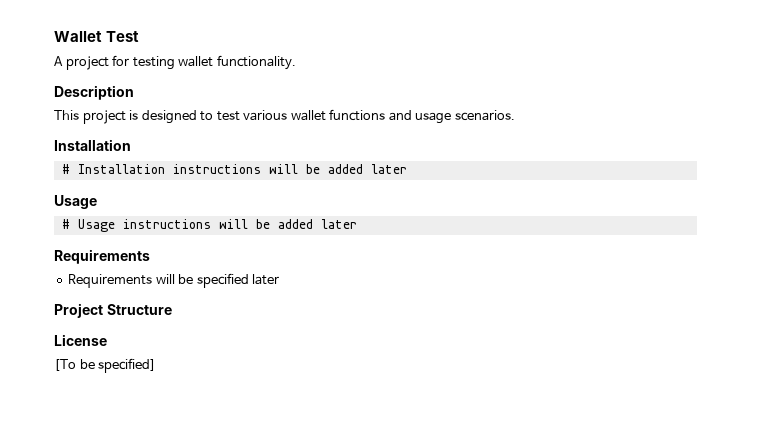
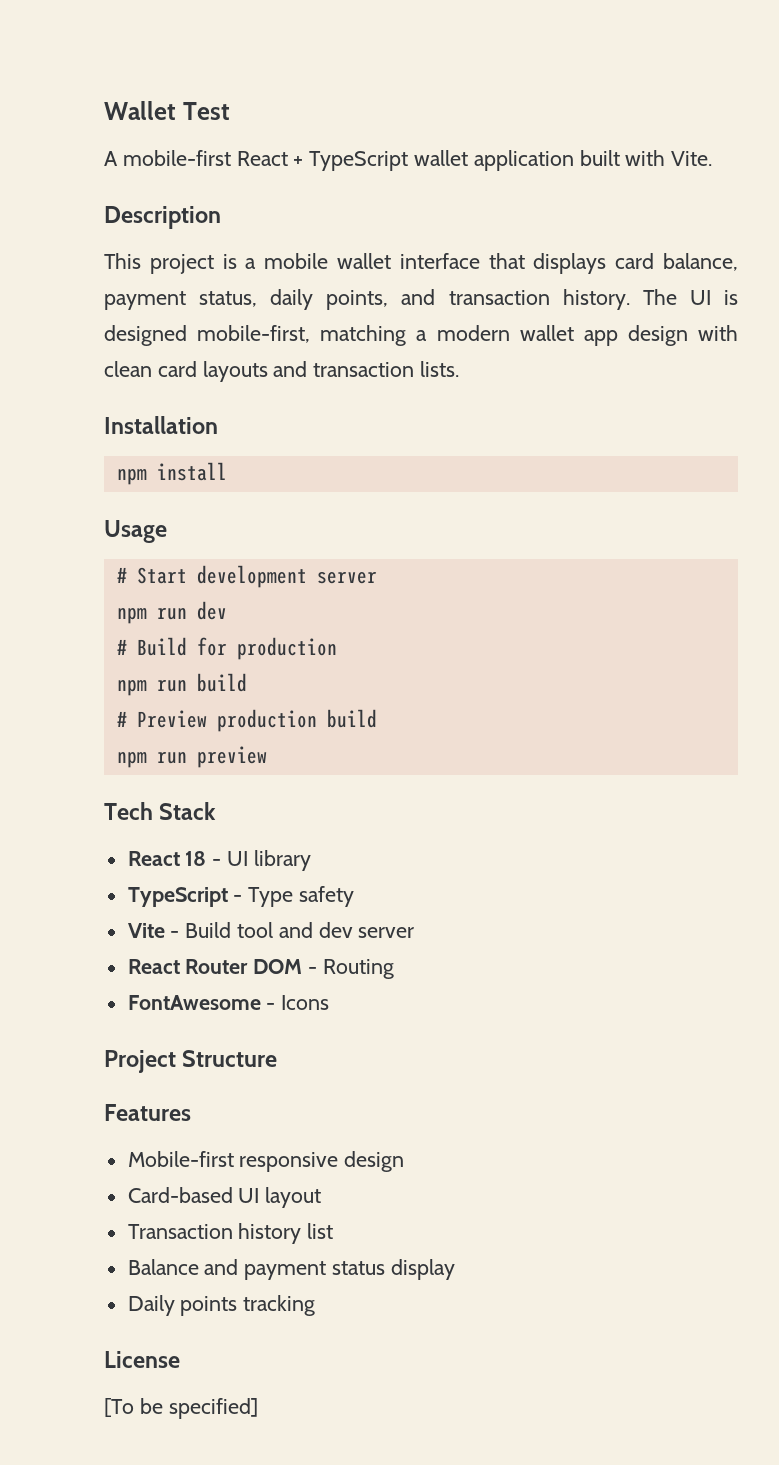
[65,55,296,70] [54,85,134,100] [54,109,515,124] [54,139,131,151] [61,164,407,174] [54,195,97,209] [61,219,357,232] [54,249,150,264] [68,273,280,288] [54,303,172,318] project for testing wallet functionality. // Description // This project is designed to test various wallet functions and usage scenarios. // Installation // # Installation instructions will be added later // Usage // # Usage instructions will be added later // Requirements // Requirements will be specified later // Project Structure -> [122,150,713,171] [104,206,221,229] [104,253,738,274] [104,289,738,310] [104,325,738,346] [104,361,460,382] [104,416,218,434] [116,462,227,485] [104,520,167,543] [116,565,377,588] [116,601,227,624] [116,637,337,660] [116,673,247,696] [116,709,377,732] [116,746,267,768] [104,802,217,820] [127,850,311,871] [127,886,355,907] [127,922,415,938] [127,959,394,979] [127,995,330,1010] [104,1050,278,1073] [104,1104,191,1121] [127,1151,405,1172] [127,1187,322,1208] [127,1223,334,1244] [127,1259,455,1280] [127,1295,316,1316] mobile-first React + TypeScript wallet application built with Vite. // Description // This project is a mobile wallet interface that displays card balance, payment status, daily points, and transaction history. The UI is designed mobile-first, matching a modern wallet app design with clean card layouts and transaction lists. // Installation // npm install // Usage // # Start development server // npm run dev // # Build for production // npm run build // # Preview production build // npm run preview // Tech Stack // React 18 - UI library // TypeScript - Type safety // Vite - Build tool and dev server // React Router DOM - Routing // FontAwesome - Icons // Project Structure // Features // Mobile-first responsive design // Card-based UI layout // Transaction history list // Balance and payment status display // Daily points tracking

